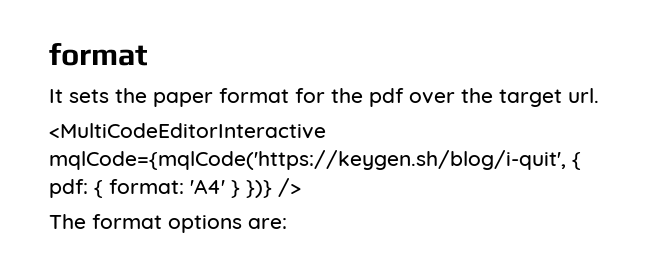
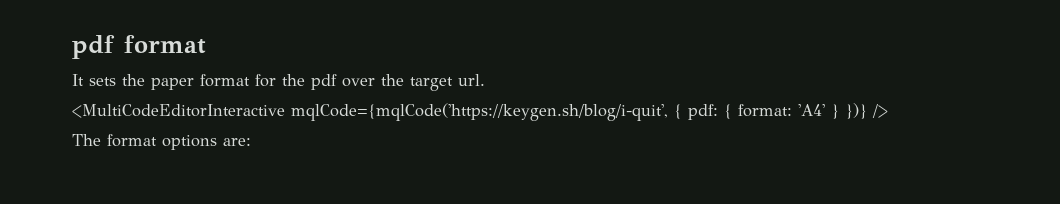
(49, 54) none -> [72,35,115,59] pdf

